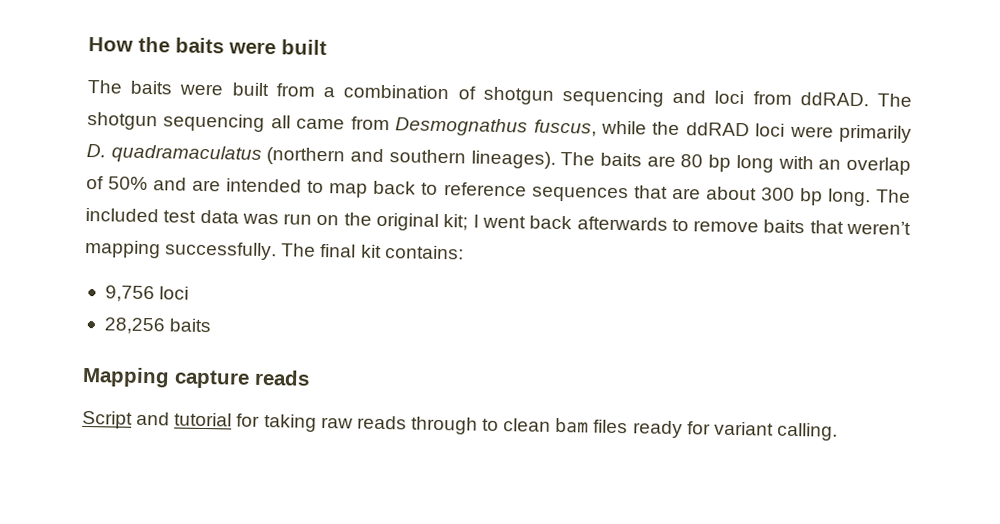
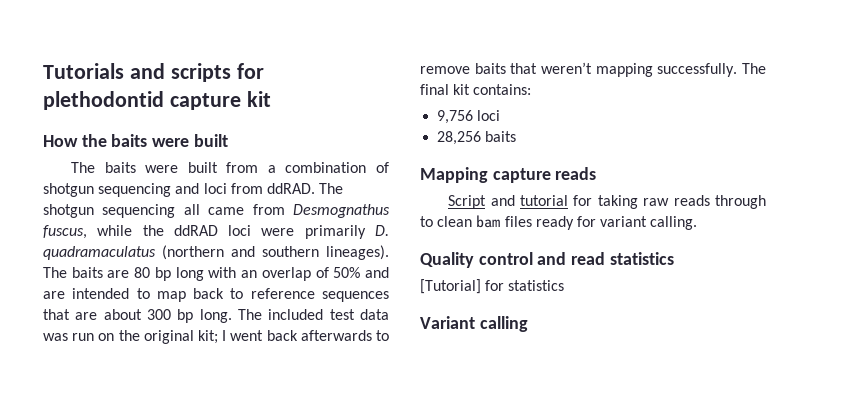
(88, 44) none -> [43,63,264,82] [43,91,271,110] Tutorials and scripts for plethodontid capture kit //
(838, 431) none -> [420,252,674,268] [420,279,565,294] [420,316,528,332] // Quality control and read statistics // [Tutorial] for statistics // Variant calling

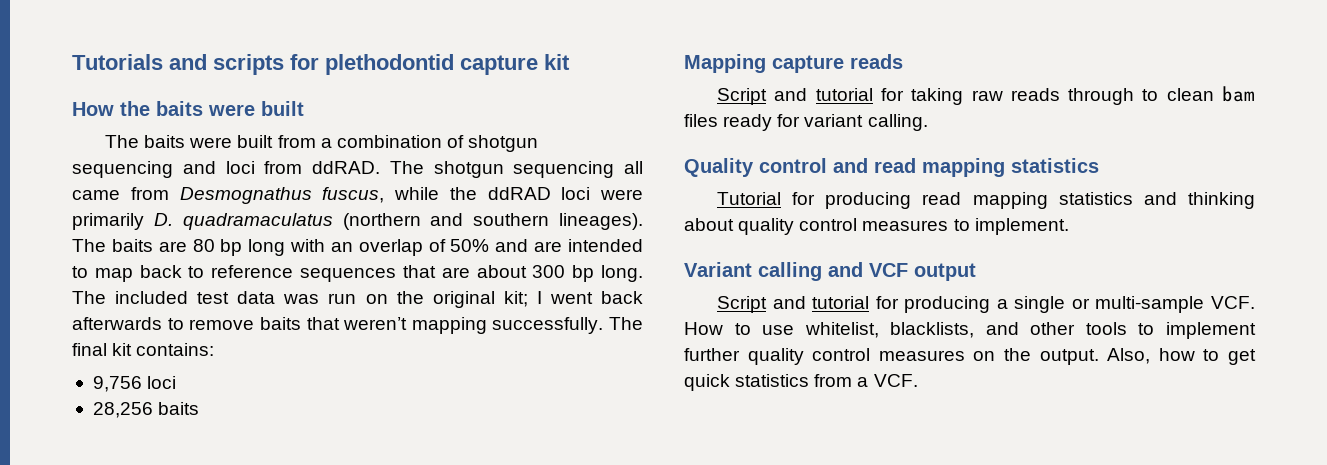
[609,252,674,265] [420,279,565,294] [420,316,528,332] statistics // [Tutorial] for statistics // Variant calling -> [922,158,1099,177] [716,192,1255,209] [684,218,1069,235] [684,262,976,281] [716,296,1255,313] [684,322,1256,339] [684,348,1256,365] [684,374,918,391] mapping statistics // Tutorial for producing read mapping statistics and thinking about quality control measures to implement. // Variant calling and VCF output // Script and tutorial for producing a single or multi-sample VCF. How to use whitelist, blacklists, and other tools to implement further quality control measures on the output. Also, how to get quick statistics from a VCF.

